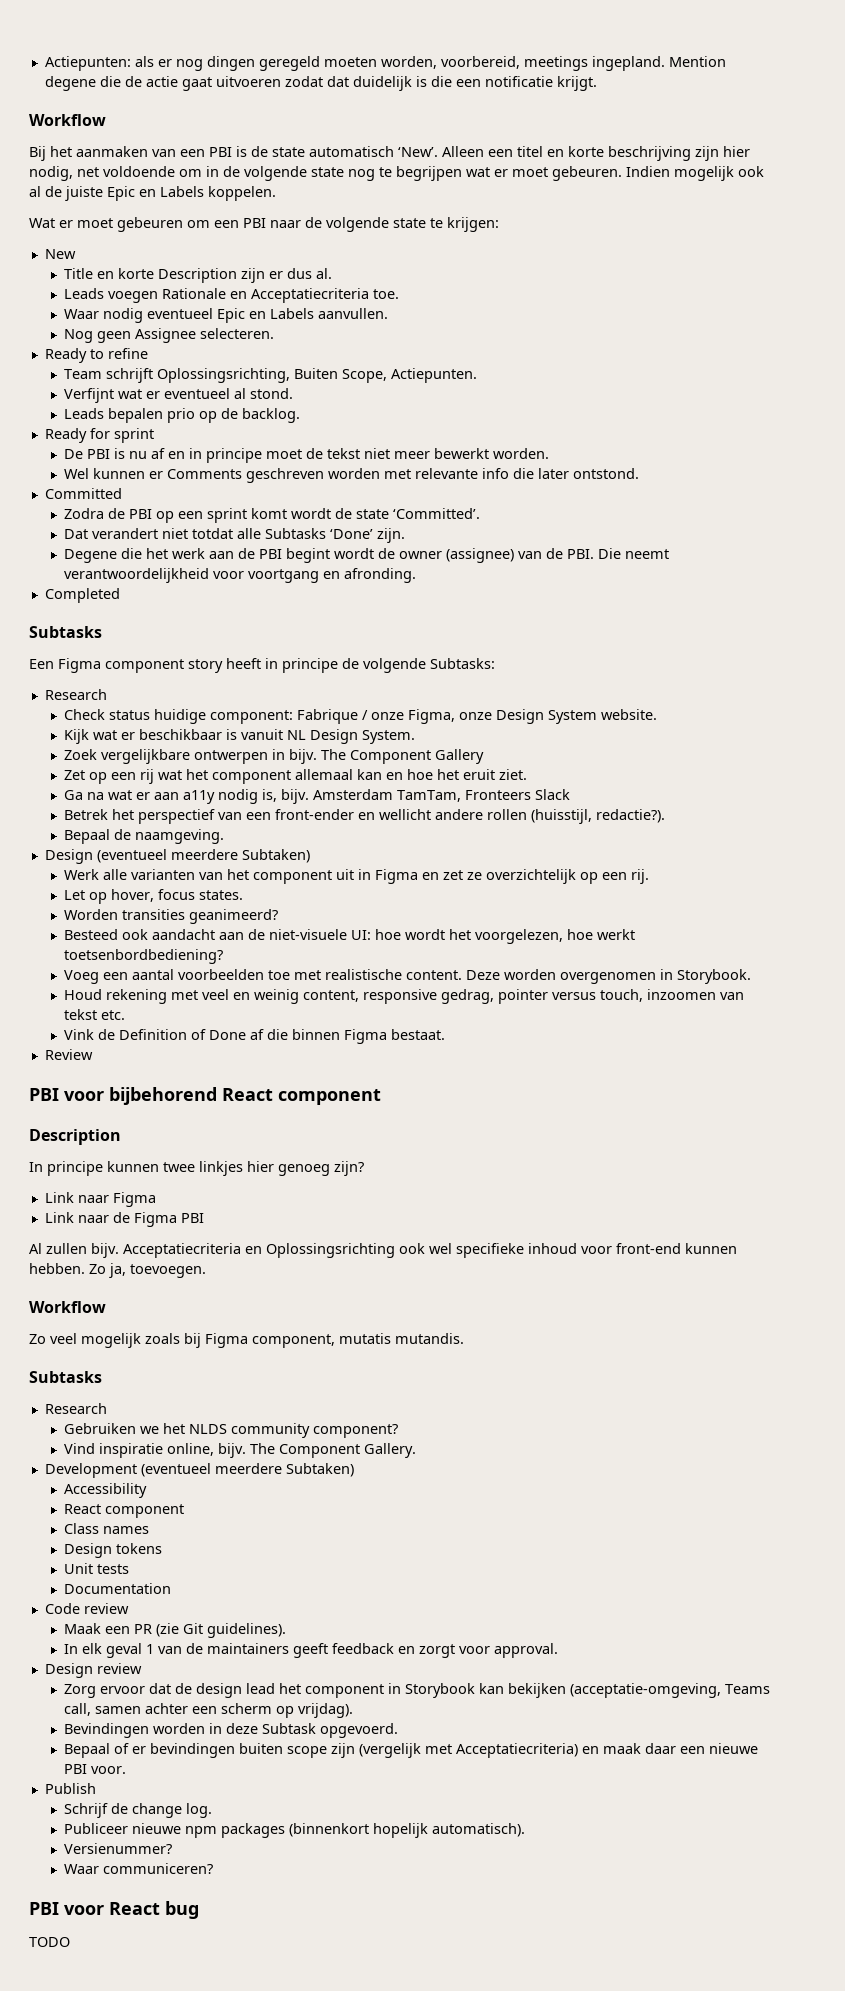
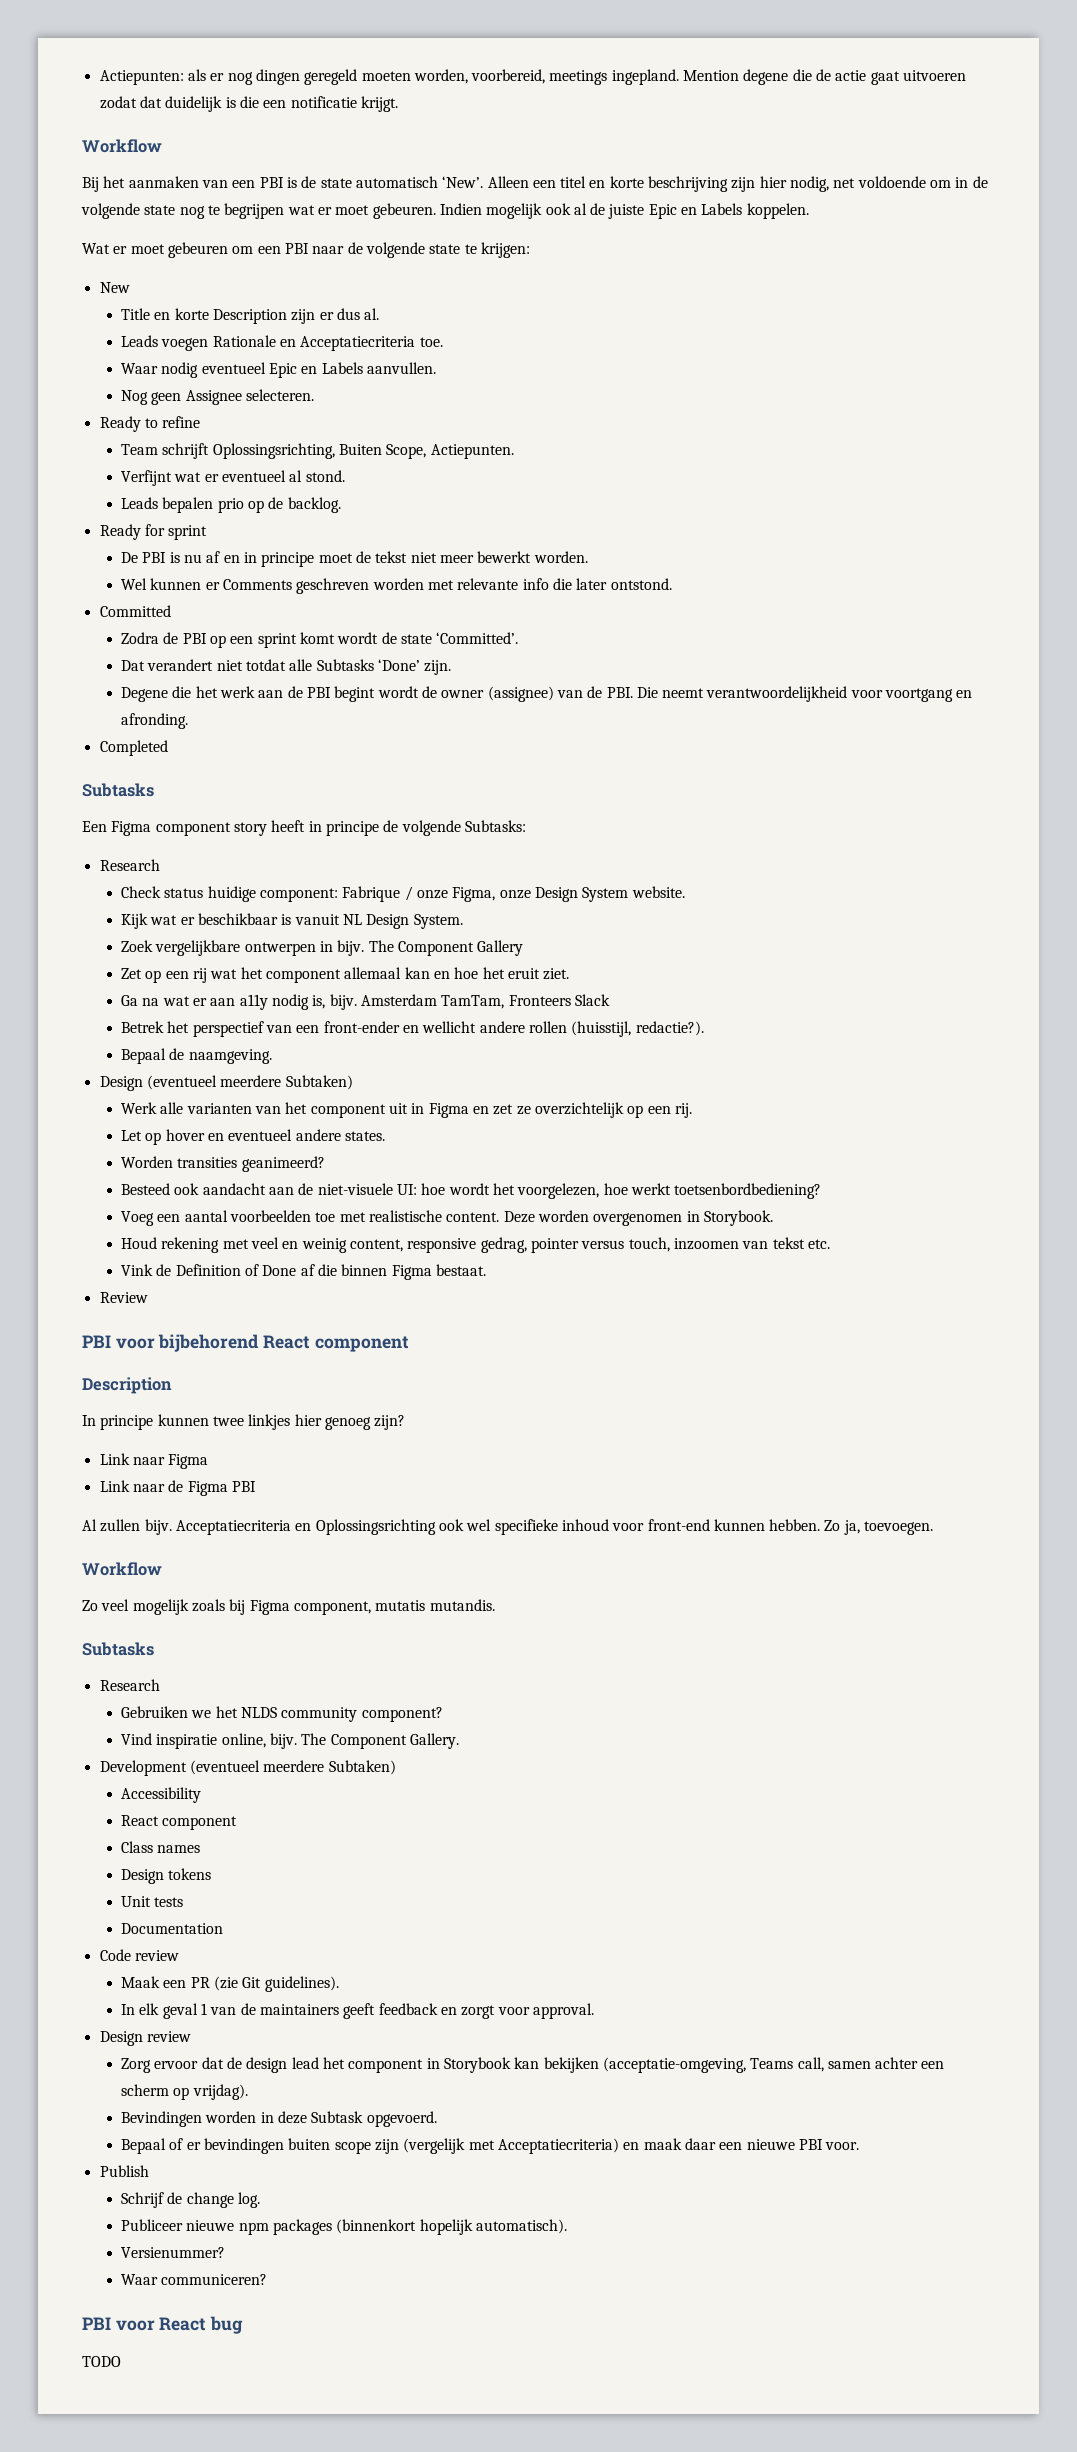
[110,889,195,902] hover, focus -> [165,1129,341,1141] hover en eventueel andere

